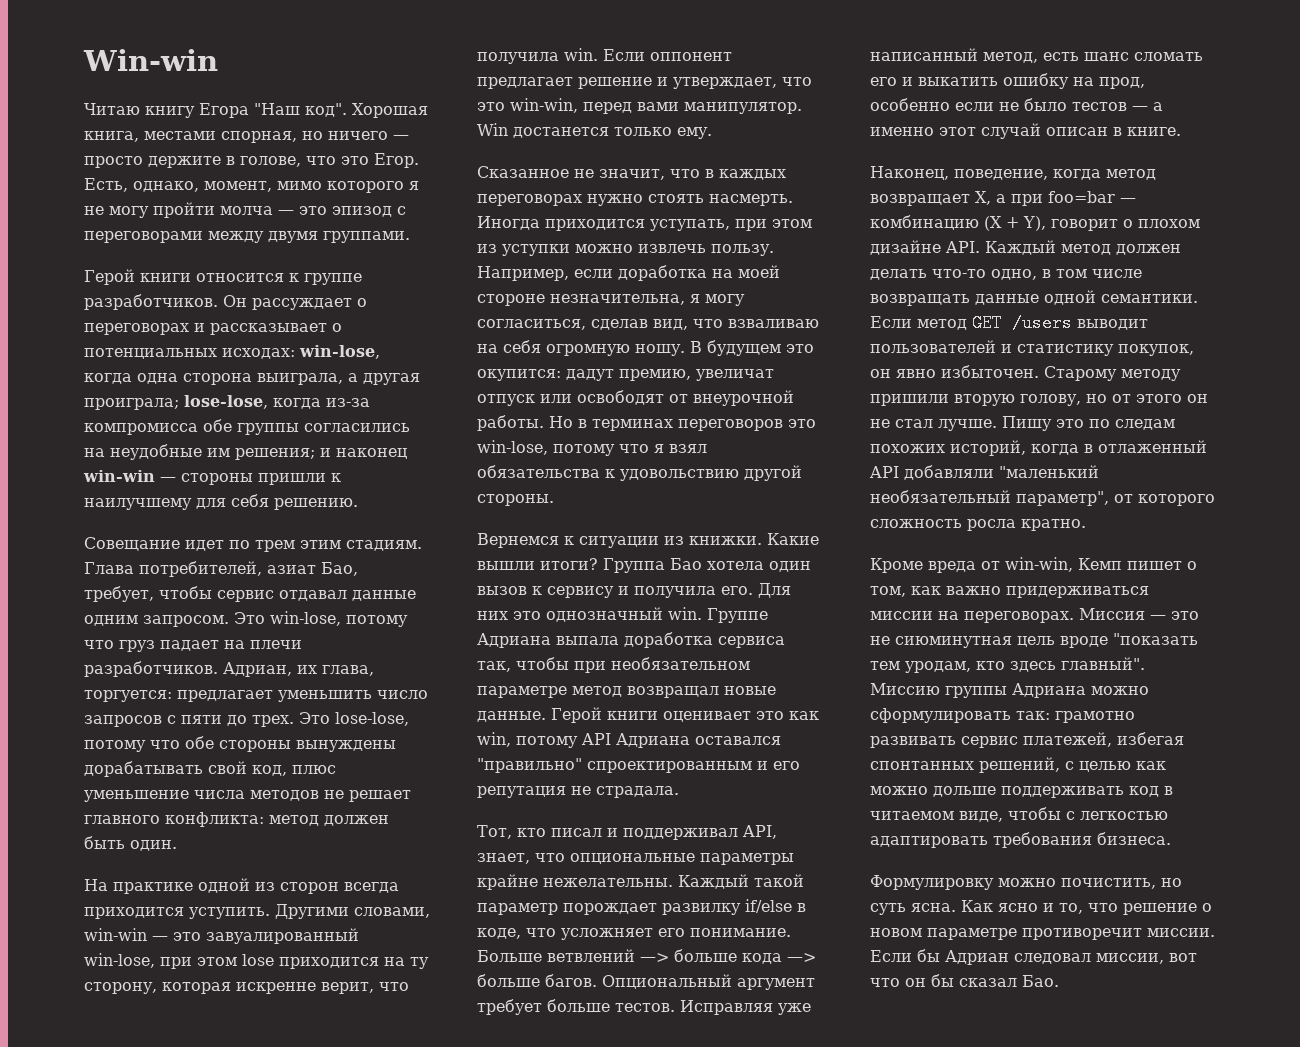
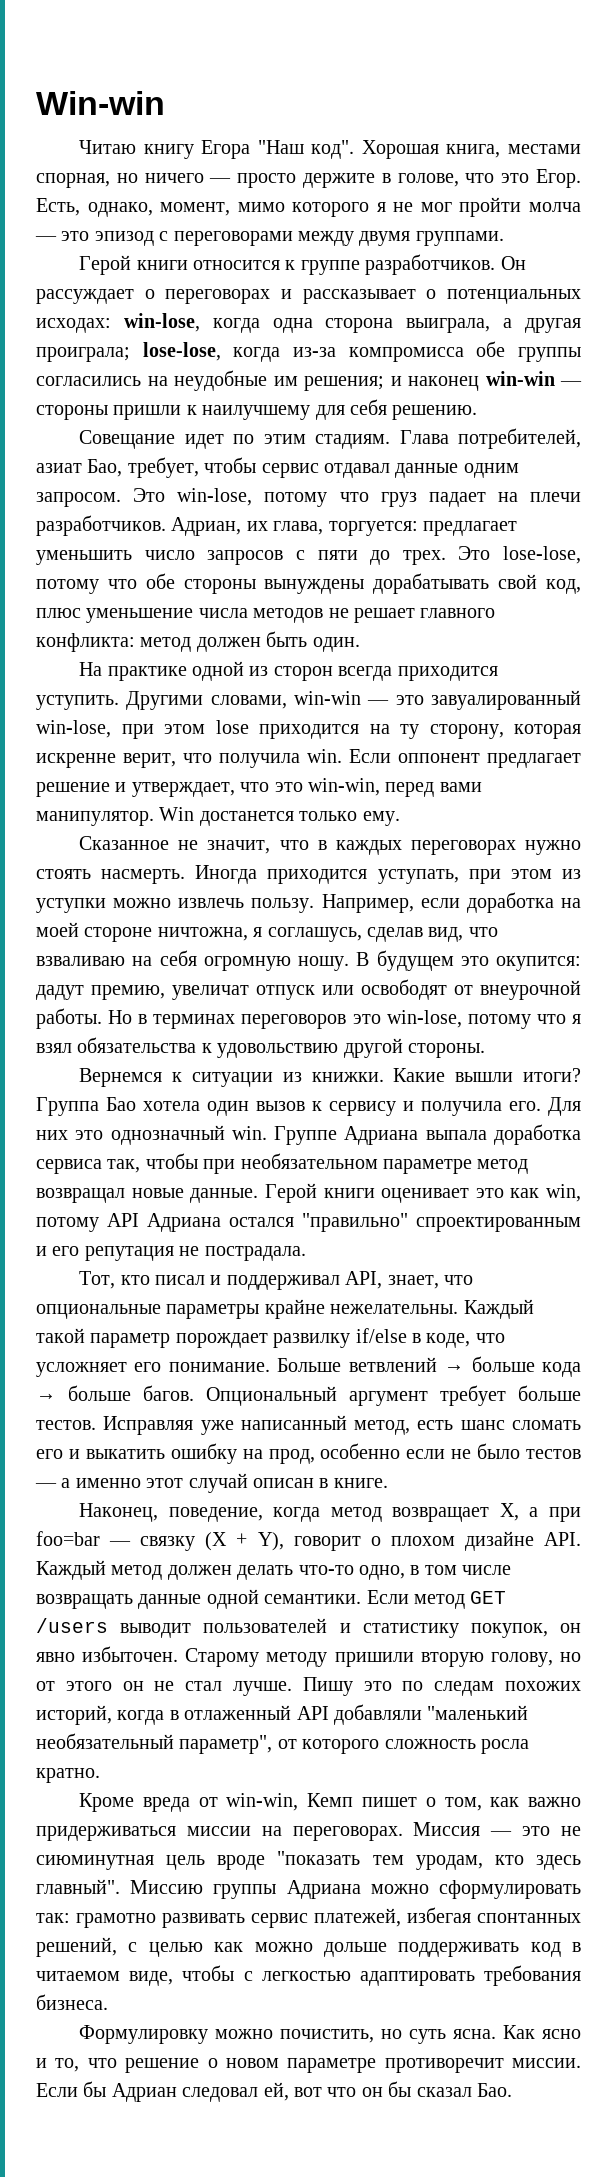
[109,206,149,218] могу -> [420,202,452,212] мог
[255,540,295,552] трем -> (255, 439) none
[550,294,745,306] [477,319,586,330] незначительна, я могу согласиться, -> [157,927,362,942] ничтожна, я соглашусь,
[695,736,781,745] оставался -> [229,1217,294,1227] остался
[596,786,679,798] страдала. -> [204,1246,306,1261] пострадала.
[640,953,669,962] —> -> [444,1364,465,1372] →
[787,953,816,962] —> -> [36,1393,56,1401] →
[870,215,979,230] комбинацию -> [140,1536,196,1551] связку
[1096,953,1164,964] миссии, -> [263,2082,289,2101] ей,

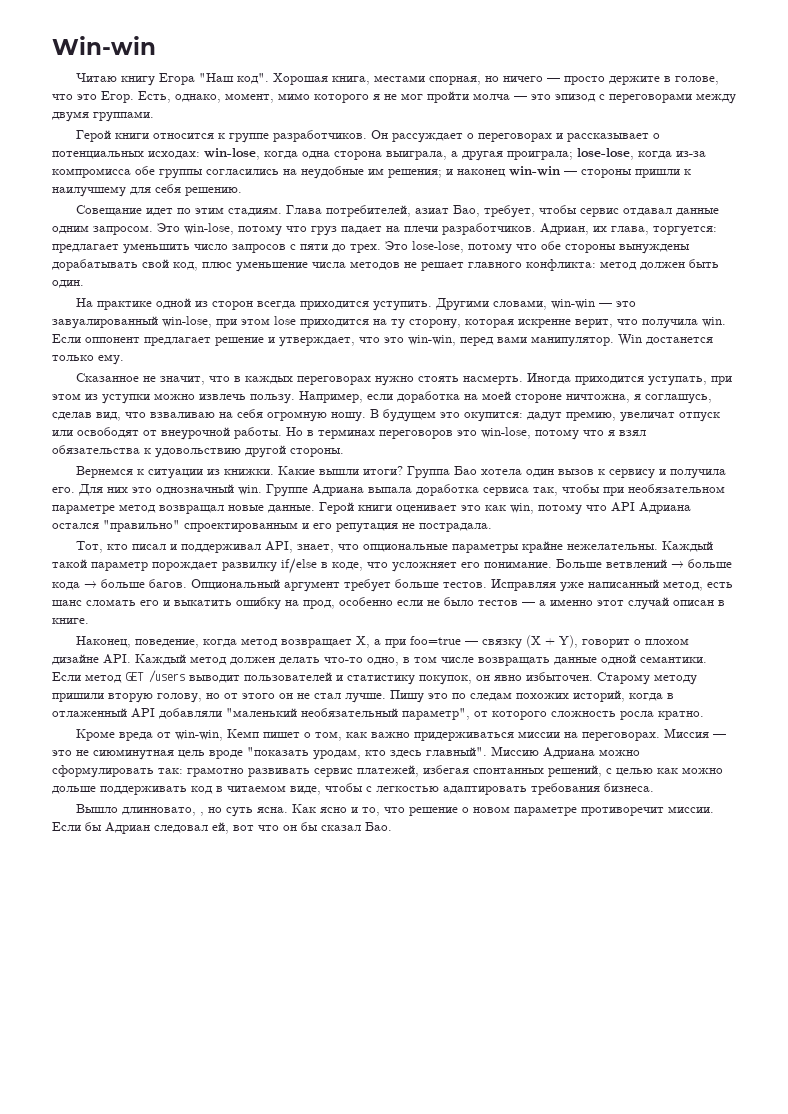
(99, 1224) none -> [586,505,607,511] что
[36,1531,100,1546] foo=bar -> [409,636,461,645] foo=true
[372,1855,404,1865] тем -> (309, 751) none
[213,1884,277,1899] группы -> (539, 751) none
[79,2025,375,2044] Формулировку можно почистить, -> [75,804,204,816] Вышло длинновато, ,

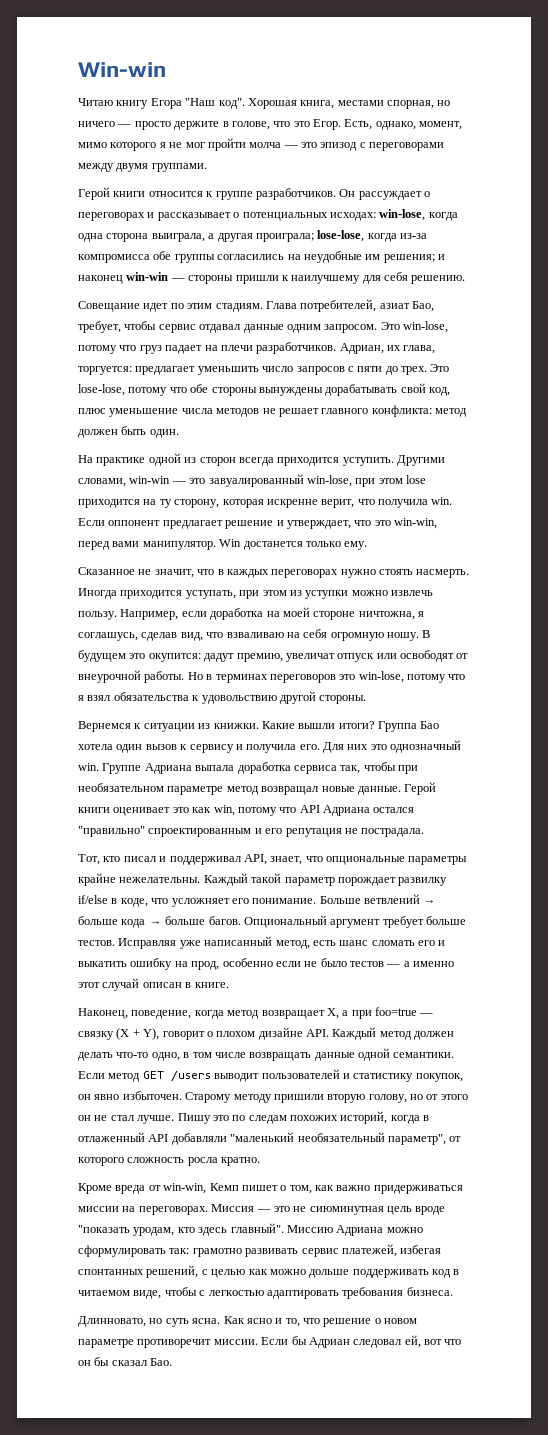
[75,804,204,816] Вышло длинновато, , -> [78,1316,146,1327] Длинновато,

